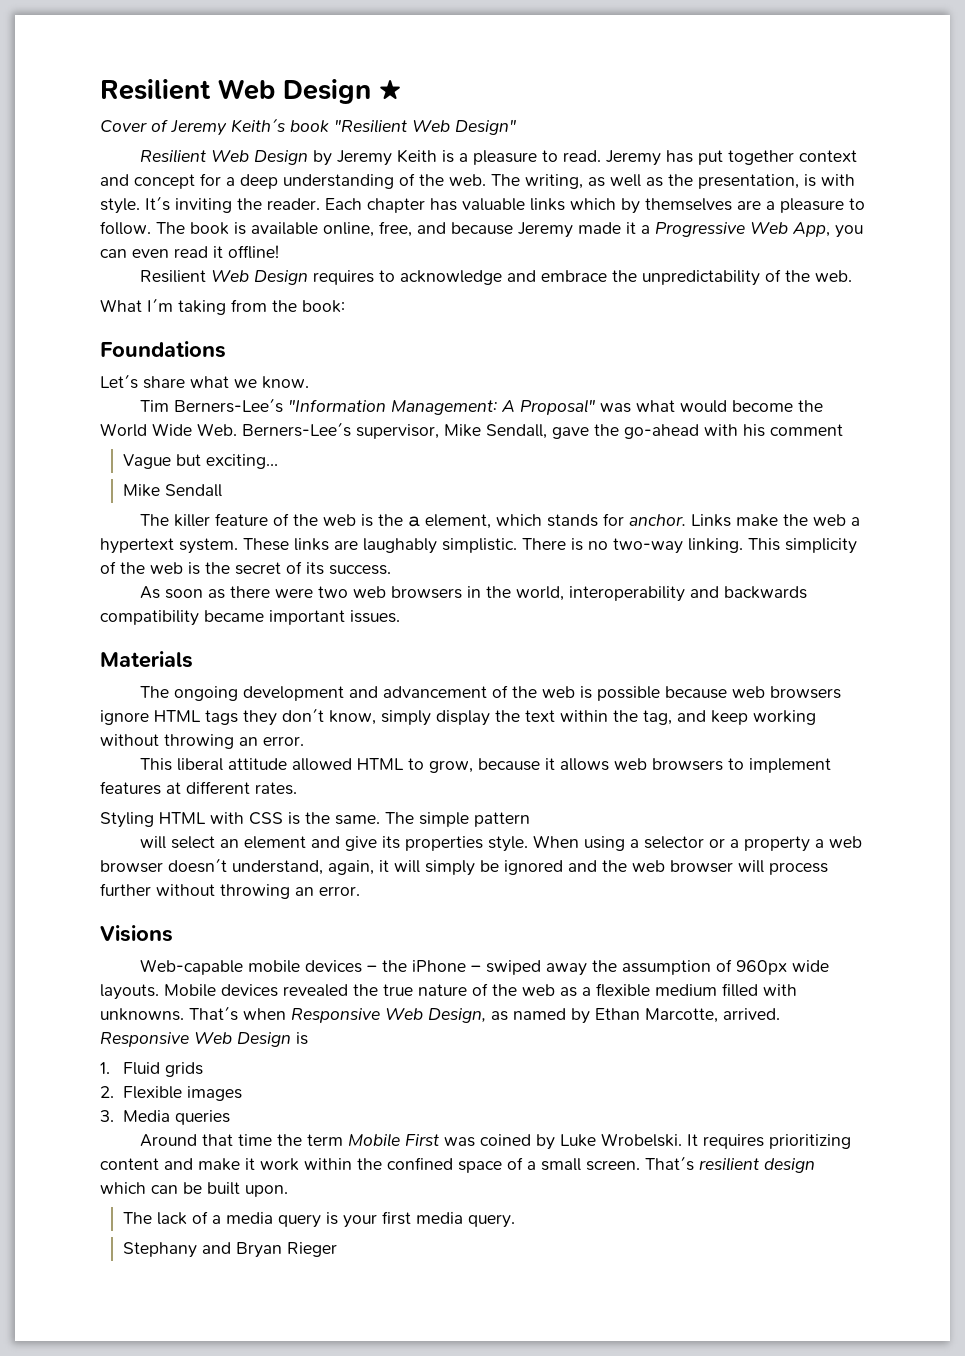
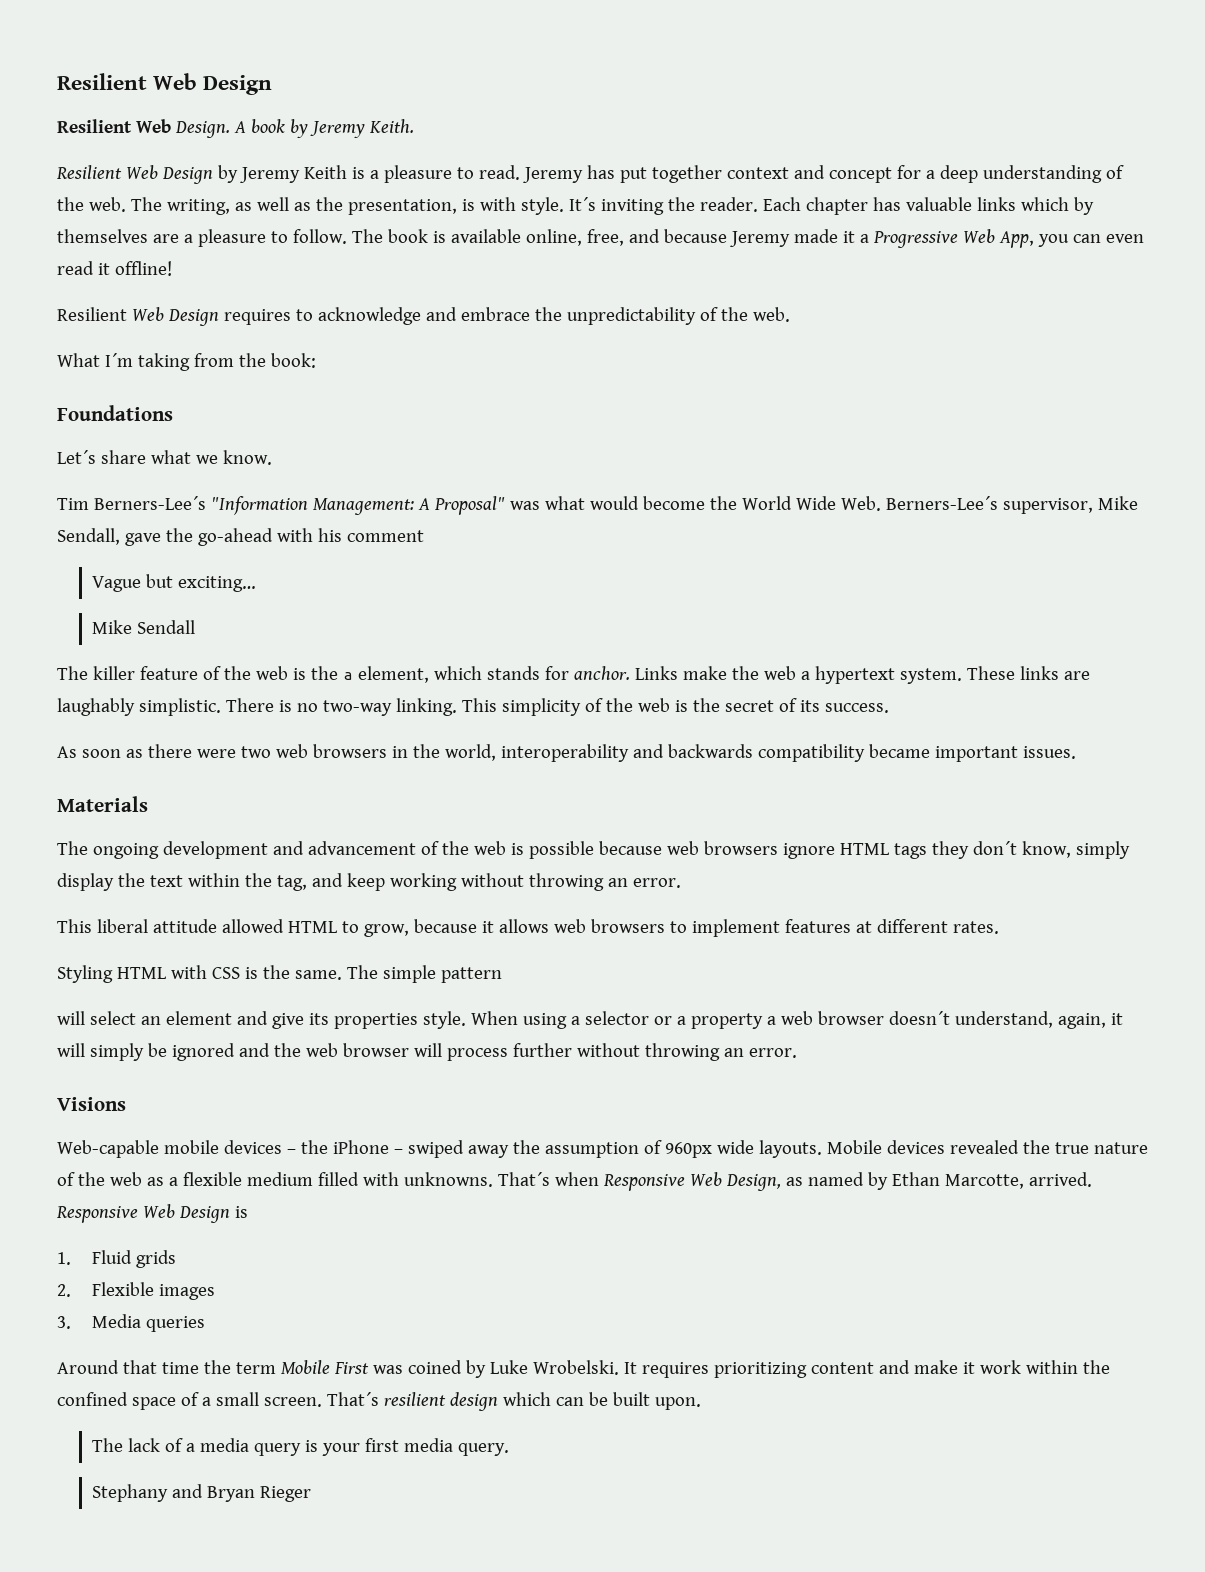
[100,79,401,104] [100,118,516,136] Resilient Web Design ★ // Cover of Jeremy Keith´s book "Resilient Web Design" -> [57,73,273,95] [57,119,414,138] Resilient Web Design // Resilient Web Design. A book by Jeremy Keith.

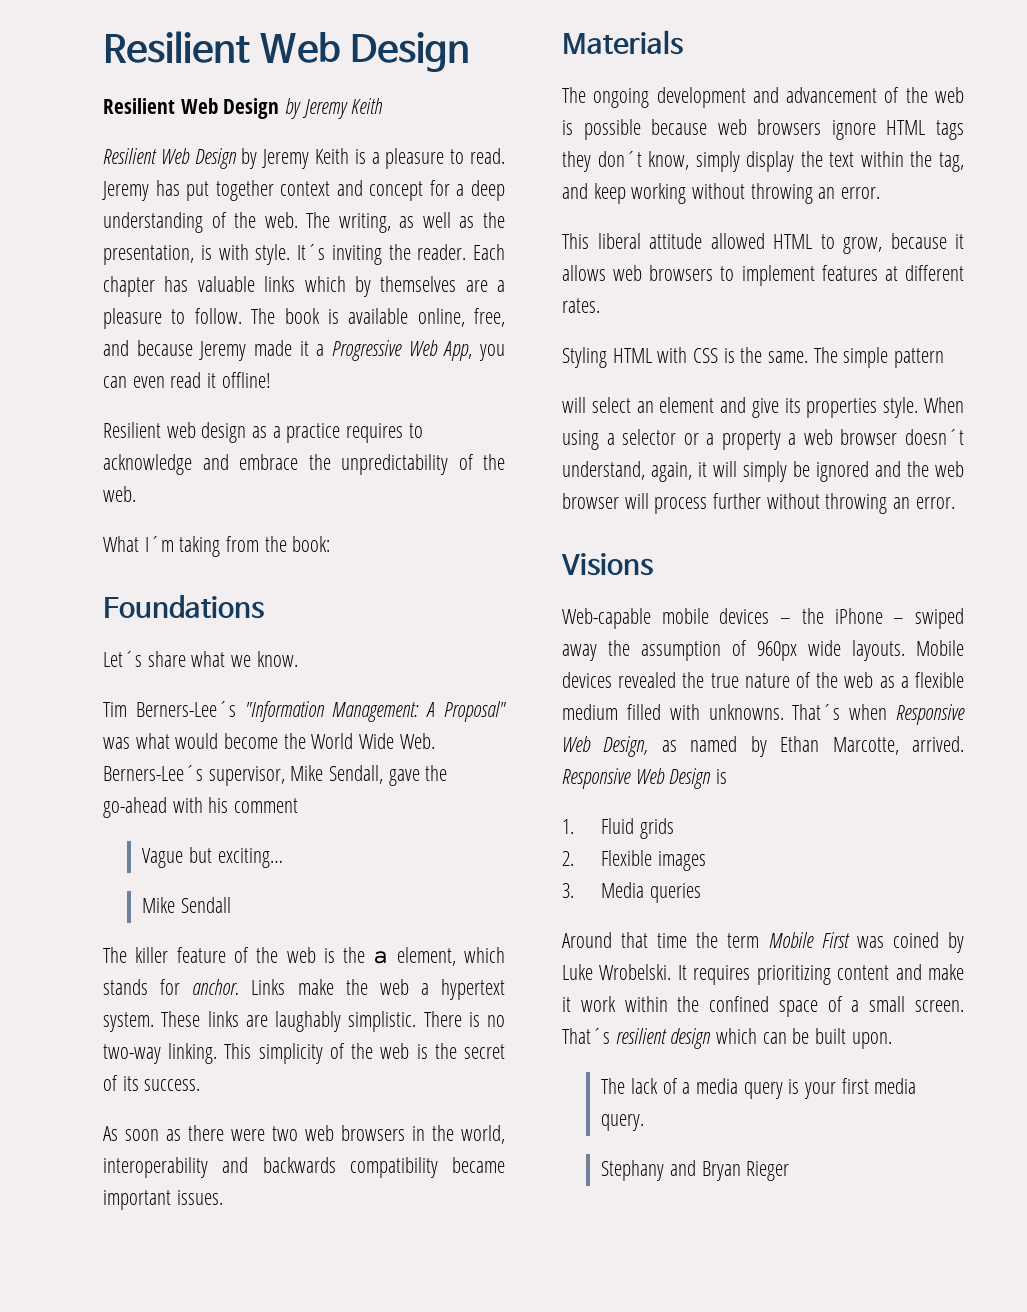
[174,119,414,138] Design. A book by Jeremy Keith. -> [223,98,383,119] Design by Jeremy Keith
[131,307,219,326] Web Design -> [166,422,341,443] web design as a practice

